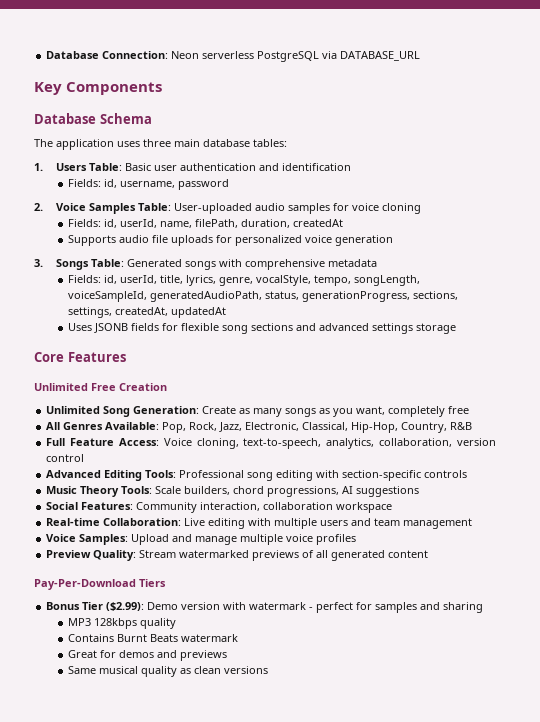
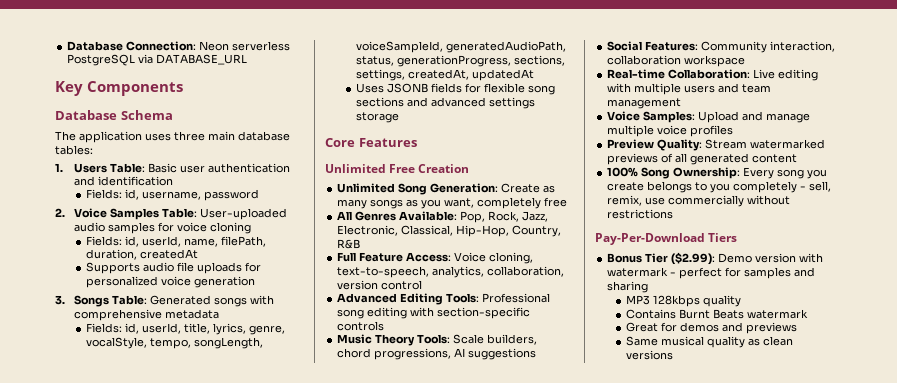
(429, 554) none -> [607,167,828,179] [607,181,832,193] [607,195,791,207] [607,209,674,219] // 100% Song Ownership: Every song you create belongs to you completely - sell, remix, use commercially without restrictions

